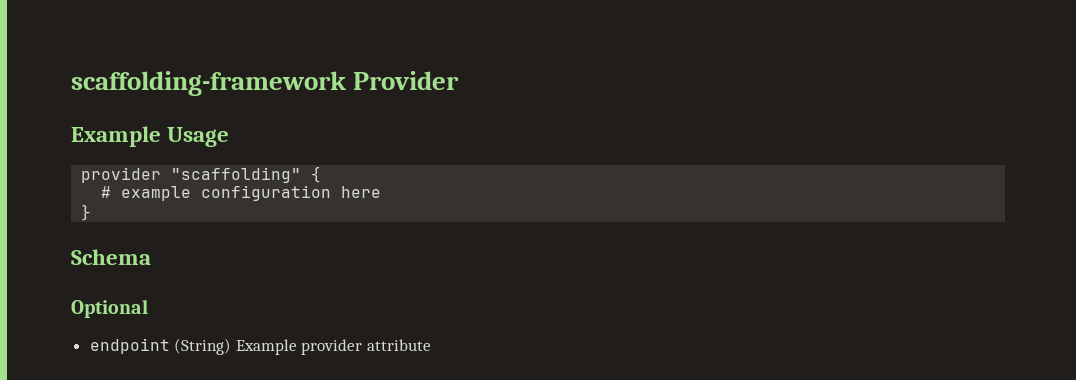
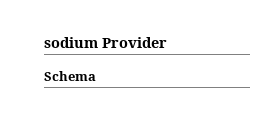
[71,71,347,96] scaffolding-framework -> [44,37,98,48] sodium
[71,126,230,147] [81,166,322,183] [101,185,382,201] [81,204,92,221] [71,249,151,265] [71,299,148,318] [89,338,432,355] Example Usage // provider "scaffolding" { // # example configuration here // } // Schema // Optional // endpoint (String) Example provider attribute -> [44,71,96,81] Schema

